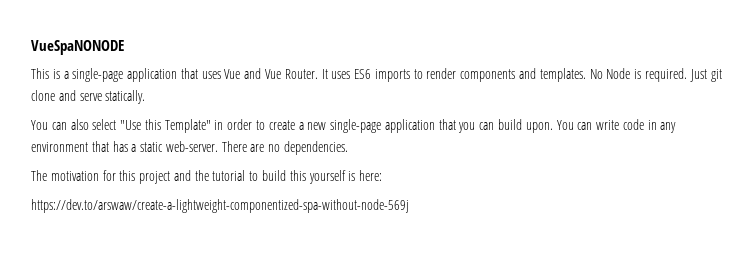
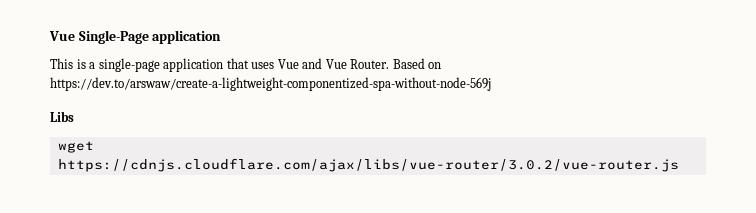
[31,40,124,55] VueSpaNONODE -> [49,30,222,44] Vue Single-Page application
[321,68,722,82] [31,90,146,104] [31,119,677,133] [31,141,349,155] [31,170,383,184] [31,199,409,213] It uses ES6 imports to render components and templates. No Node is required. Just git clone and serve statically. // You can also select "Use this Template" in order to create a new single-page application that you can build upon. You can write code in any environment that has a static web-server. There are no dependencies. // The motivation for this project and the tutorial to build this yourself is here: // https://dev.to/arswaw/create-a-lightweight-componentized-spa-without-node-569j -> [392,58,442,69] [50,77,491,91] [50,111,74,122] [57,141,94,153] [57,158,679,172] Based on https://dev.to/arswaw/create-a-lightweight-componentized-spa-without-node-569j // Libs // wget https://cdnjs.cloudflare.com/ajax/libs/vue-router/3.0.2/vue-router.js

